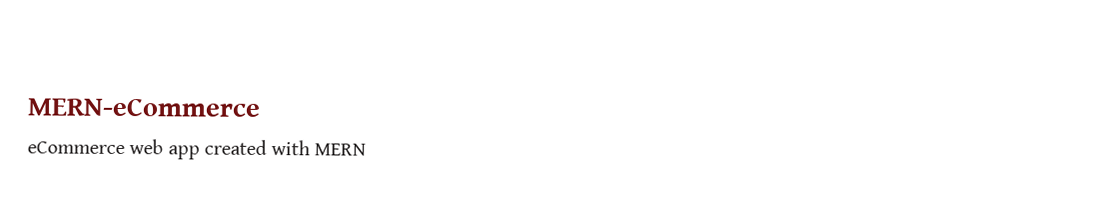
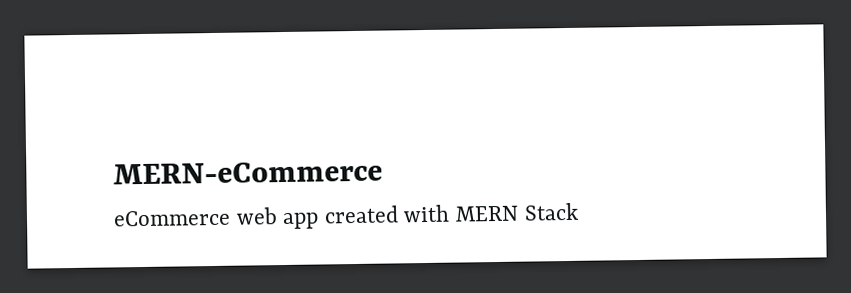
(367, 149) none -> [523,202,579,221] Stack

